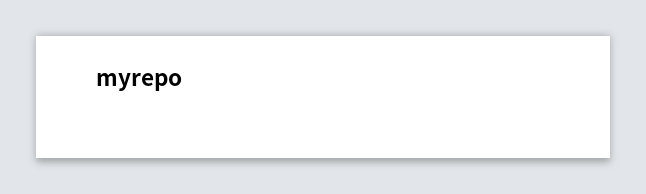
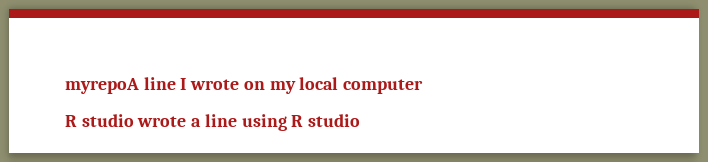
[96,73,182,91] myrepo -> [65,77,424,94] [65,114,361,131] myrepoA line I wrote on my local computer // R studio wrote a line using R studio

